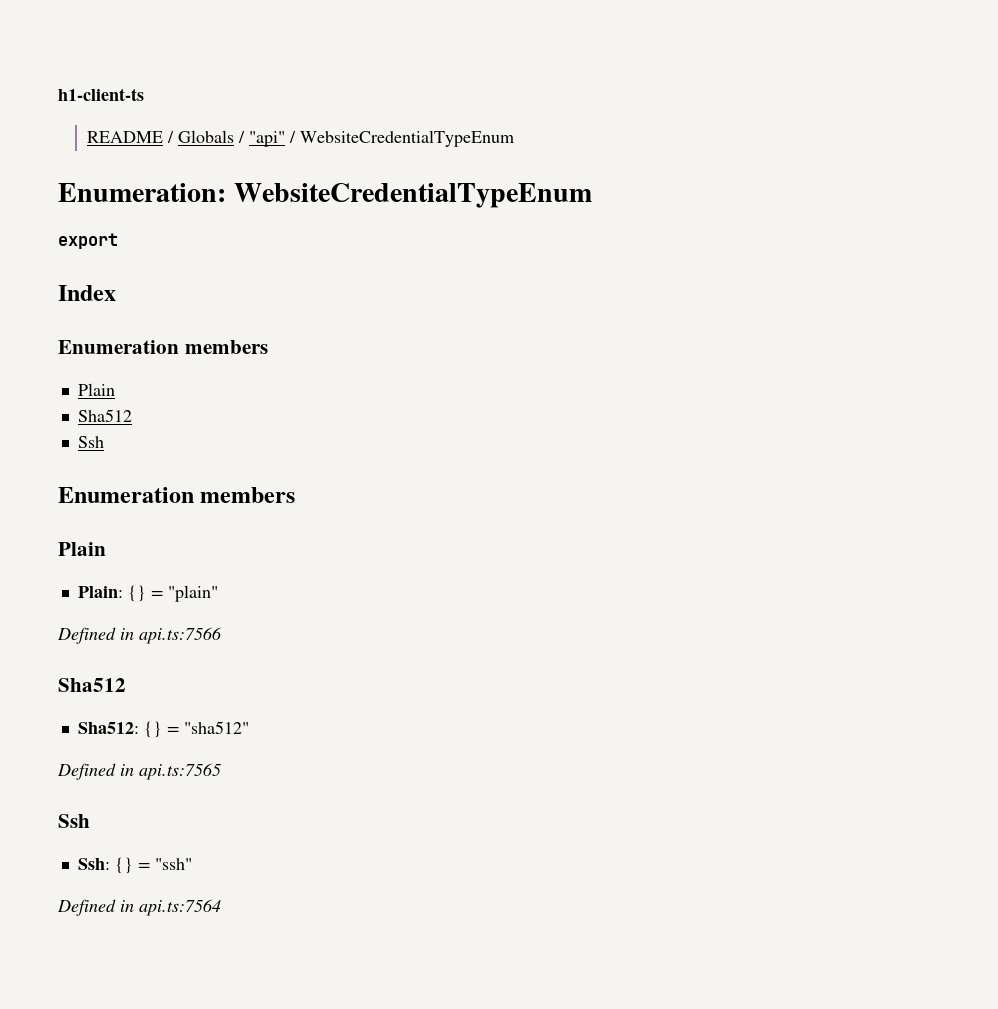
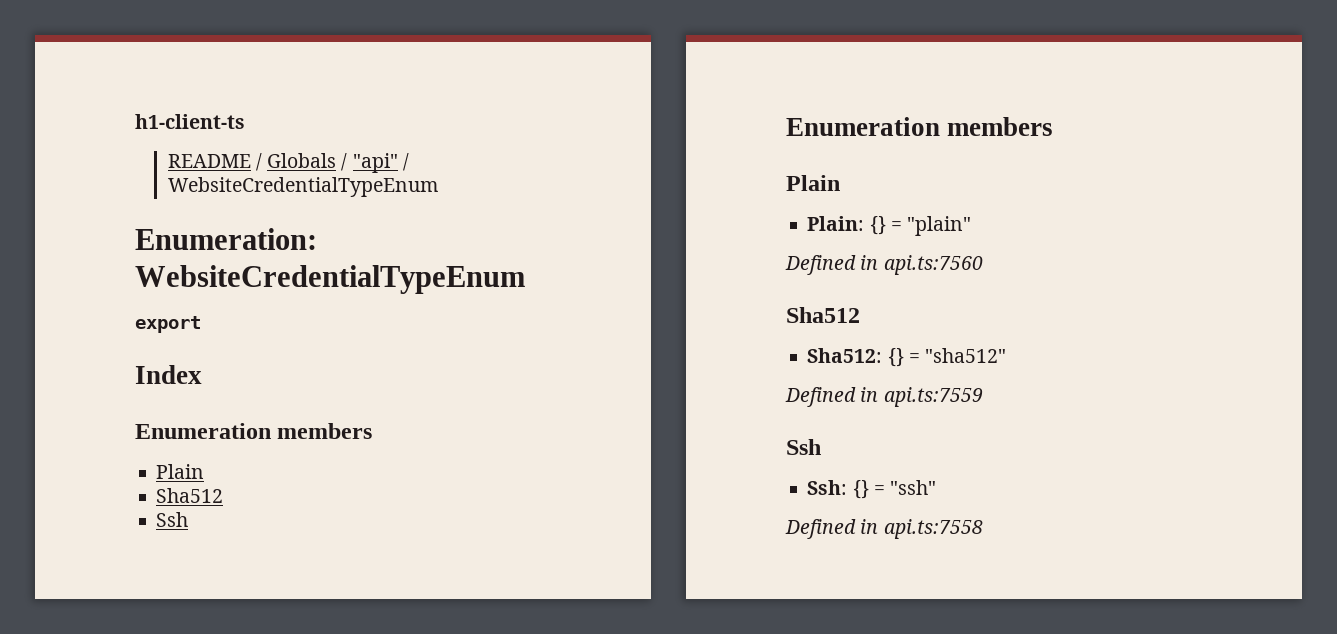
[139,627,222,644] api.ts:7566 -> [883,255,983,275] api.ts:7560
[139,763,221,780] api.ts:7565 -> [883,387,983,407] api.ts:7559
[139,899,221,916] api.ts:7564 -> [883,519,983,539] api.ts:7558

